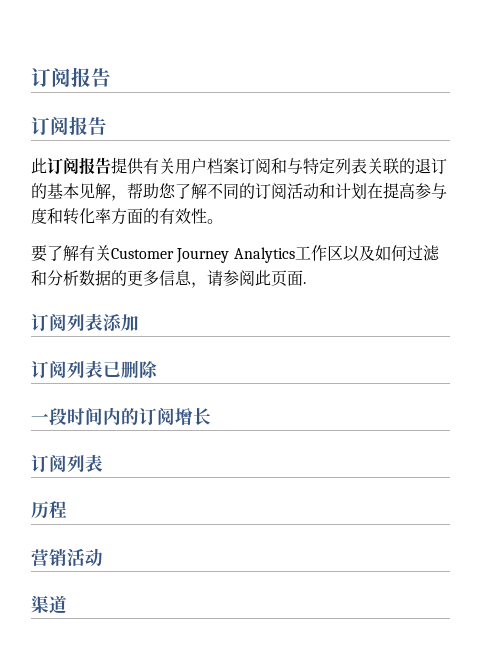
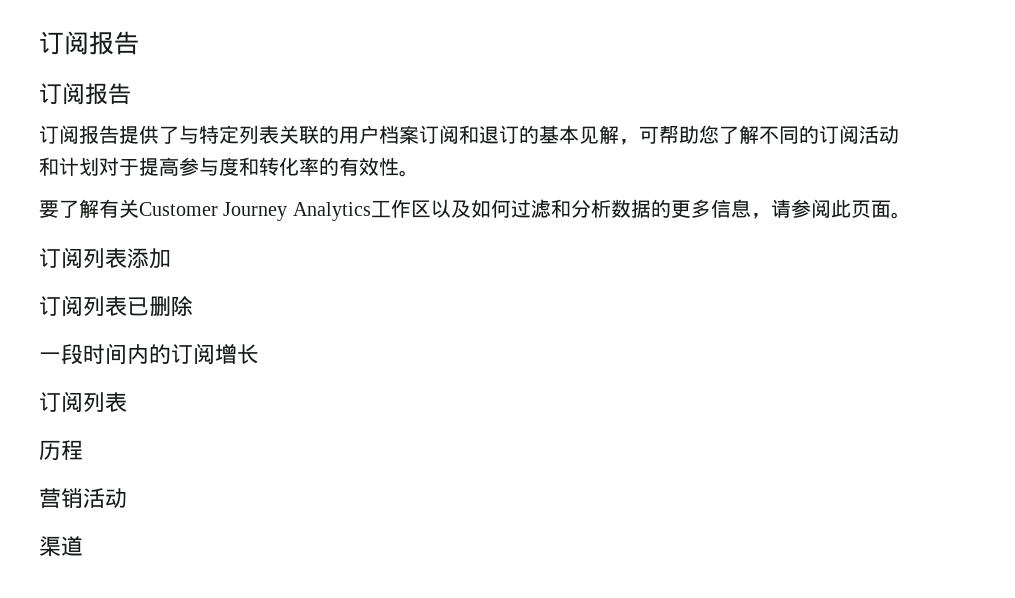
[31,158,47,174] 此 -> (131, 94) none
[143,158,287,175] 有关用户档案订阅和 -> [159,126,179,144] 了
(415, 166) none -> [339,125,479,144] 用户档案订阅和
(127, 198) none -> [639,126,659,144] 可
[367,183,383,199] 在 -> [99,157,139,176] 对于
[111,208,143,225] 方面 -> (319, 166) none
[303,282,306,284] . -> [890,212,911,219] 。

